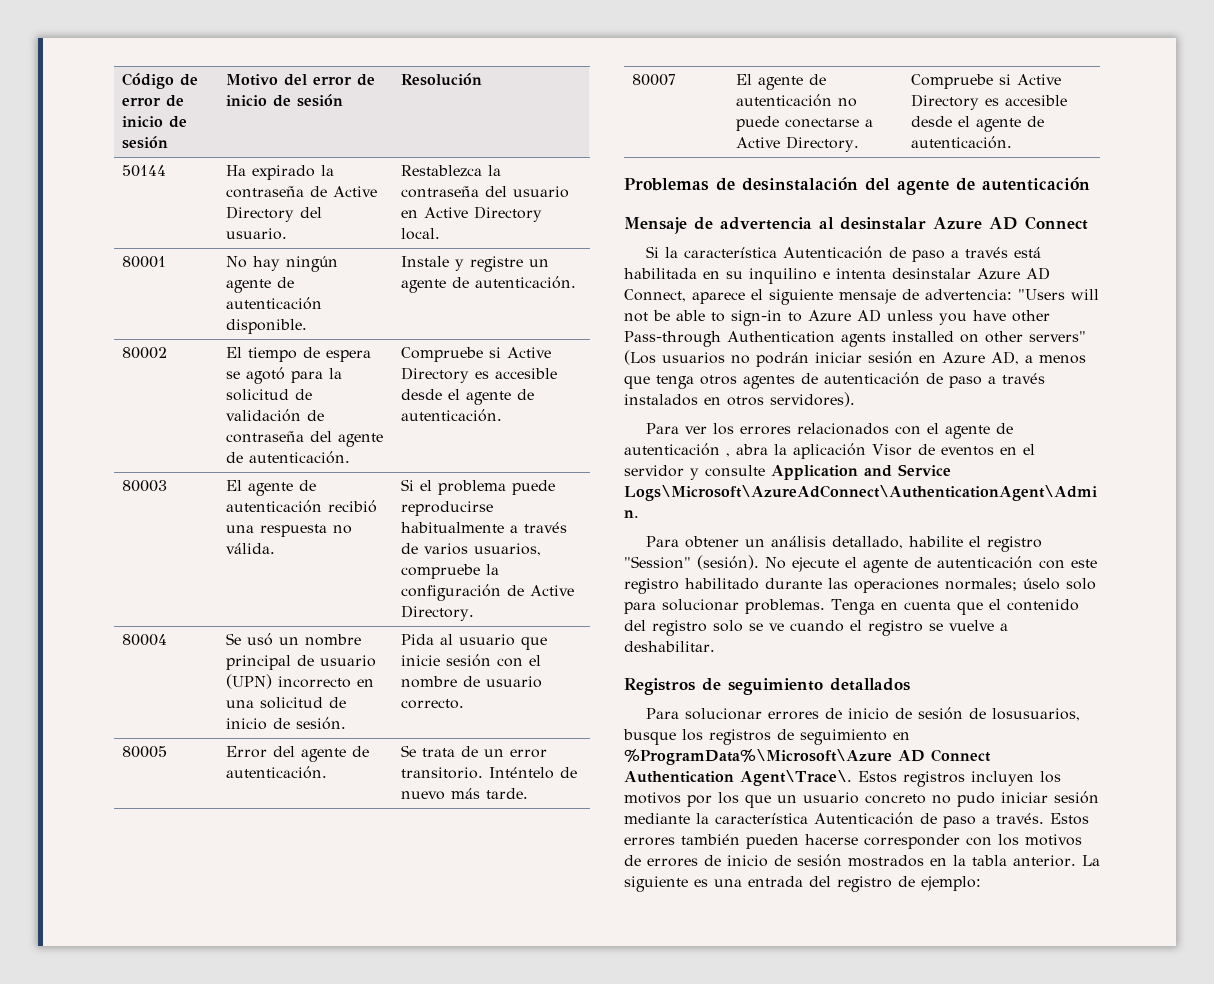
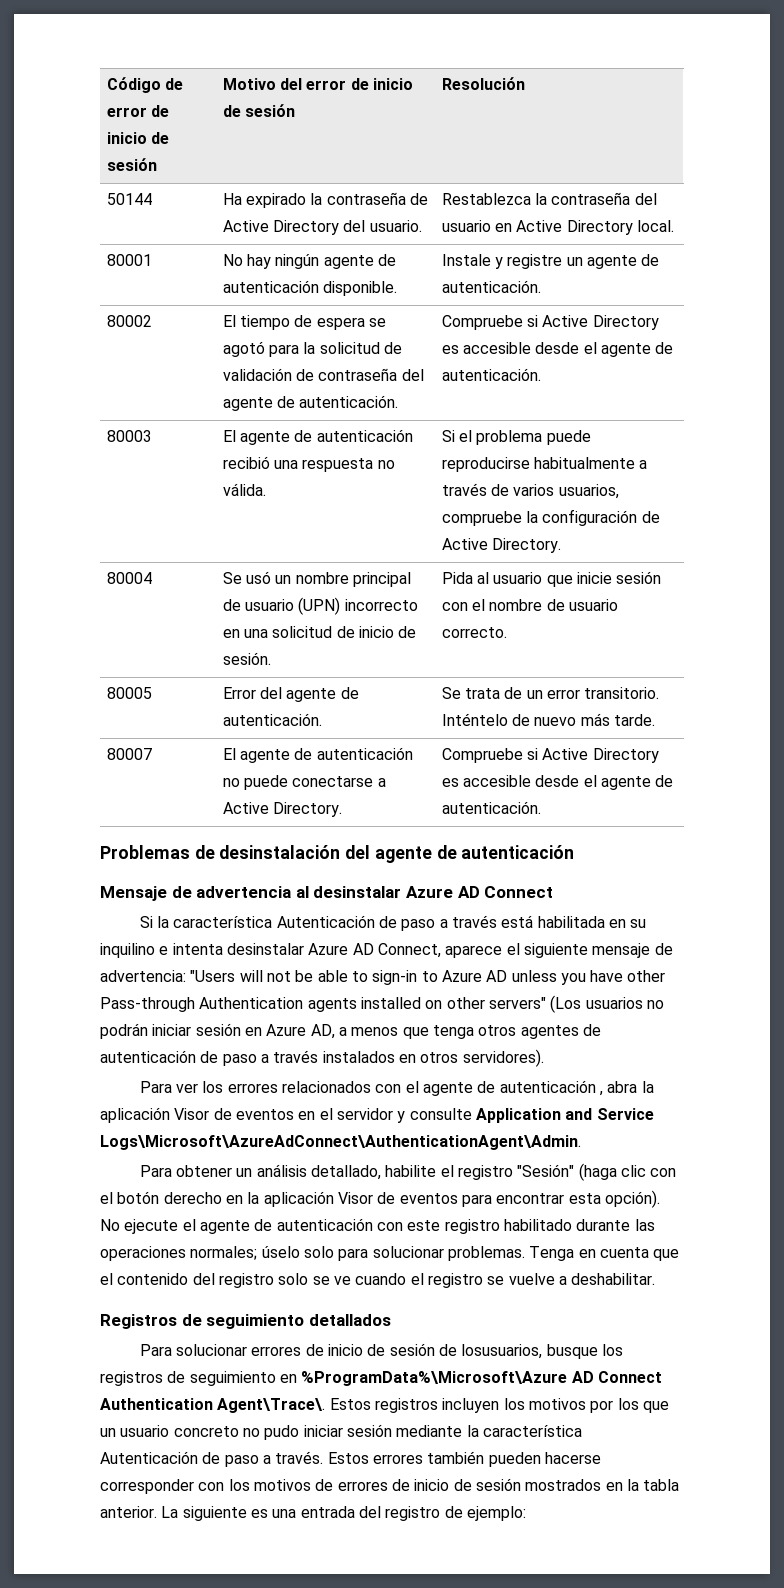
[624,555,759,570] "Session" (sesión). -> [517,1163,677,1181] [100,1190,660,1208] "Sesión" (haga clic con el botón derecho en la aplicación Visor de eventos para encontrar esta opción).

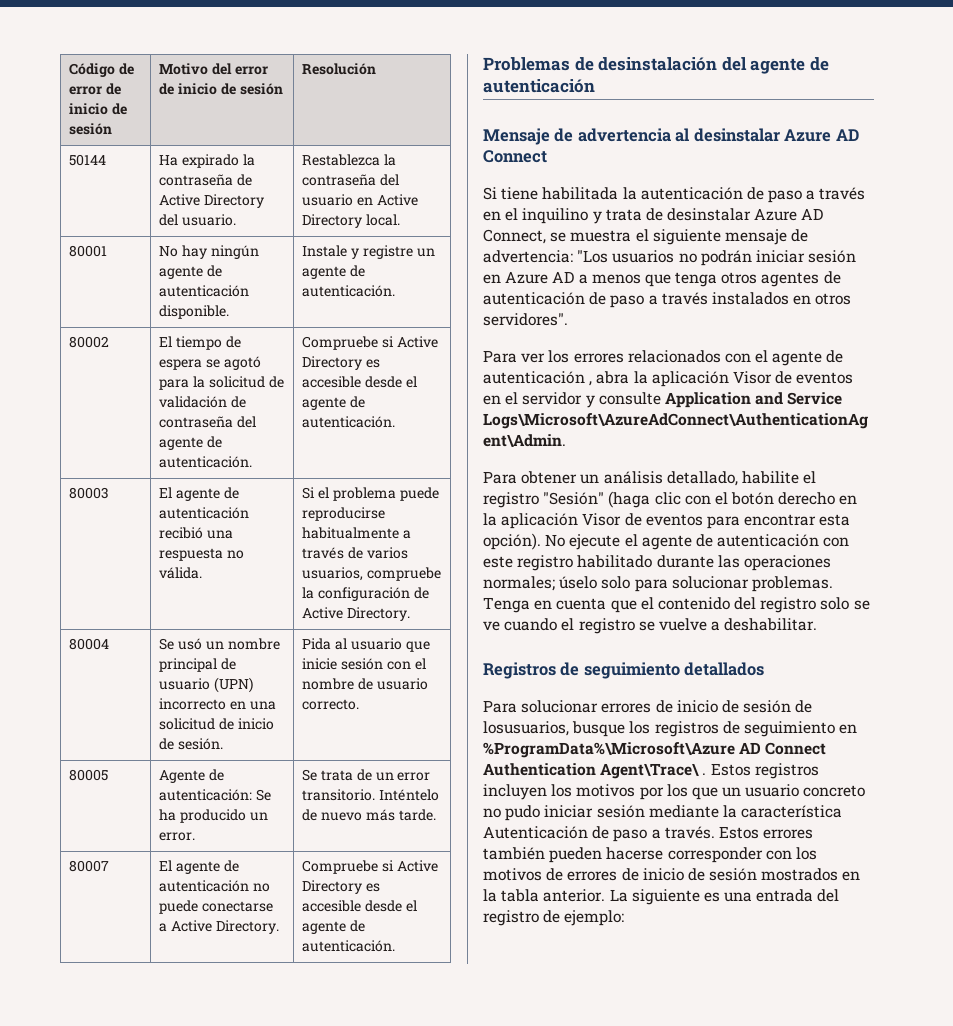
[222,687,359,702] [222,713,322,726] Error del agente de autenticación. -> [159,769,225,783] [159,789,272,801] [159,809,268,823] [159,832,196,841] Agente de autenticación: Se ha producido un error.
[157,915,647,931] [100,943,223,958] la característica Autenticación de paso a través está habilitada en su inquilino e intenta -> [501,187,866,203] [483,208,663,224] tiene habilitada la autenticación de paso a través en el inquilino y trata de
[445,945,503,958] aparece -> [550,230,632,242] se muestra
[190,970,666,985] [100,995,582,1013] "Users will not be able to sign-in to Azure AD unless you have other Pass-through Authentication agents installed on other servers" (Los -> [577,250,609,263] "Los
[310,1024,335,1039] AD, -> [552,271,575,283] AD
[462,1049,544,1067] servidores). -> [483,313,568,326] servidores".
[217,1398,326,1413] Agent\Trace\. -> [600,763,707,779] Agent\Trace\ .

